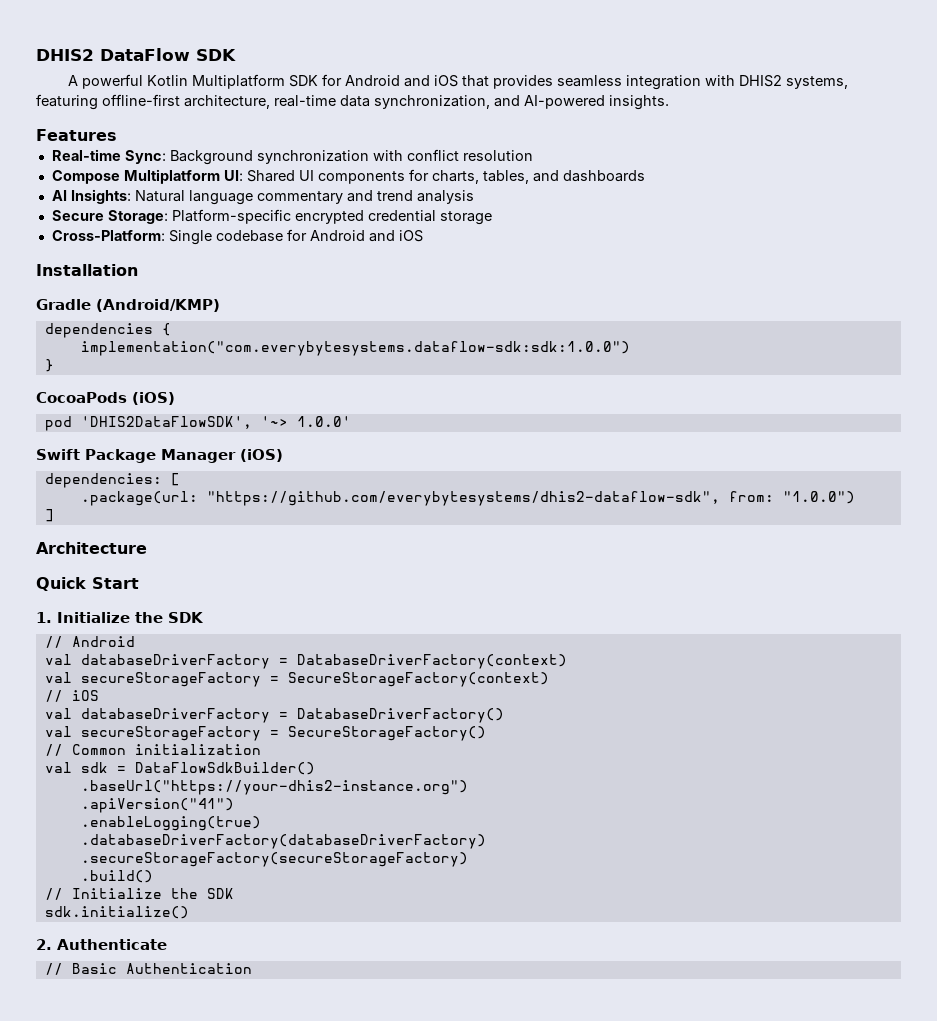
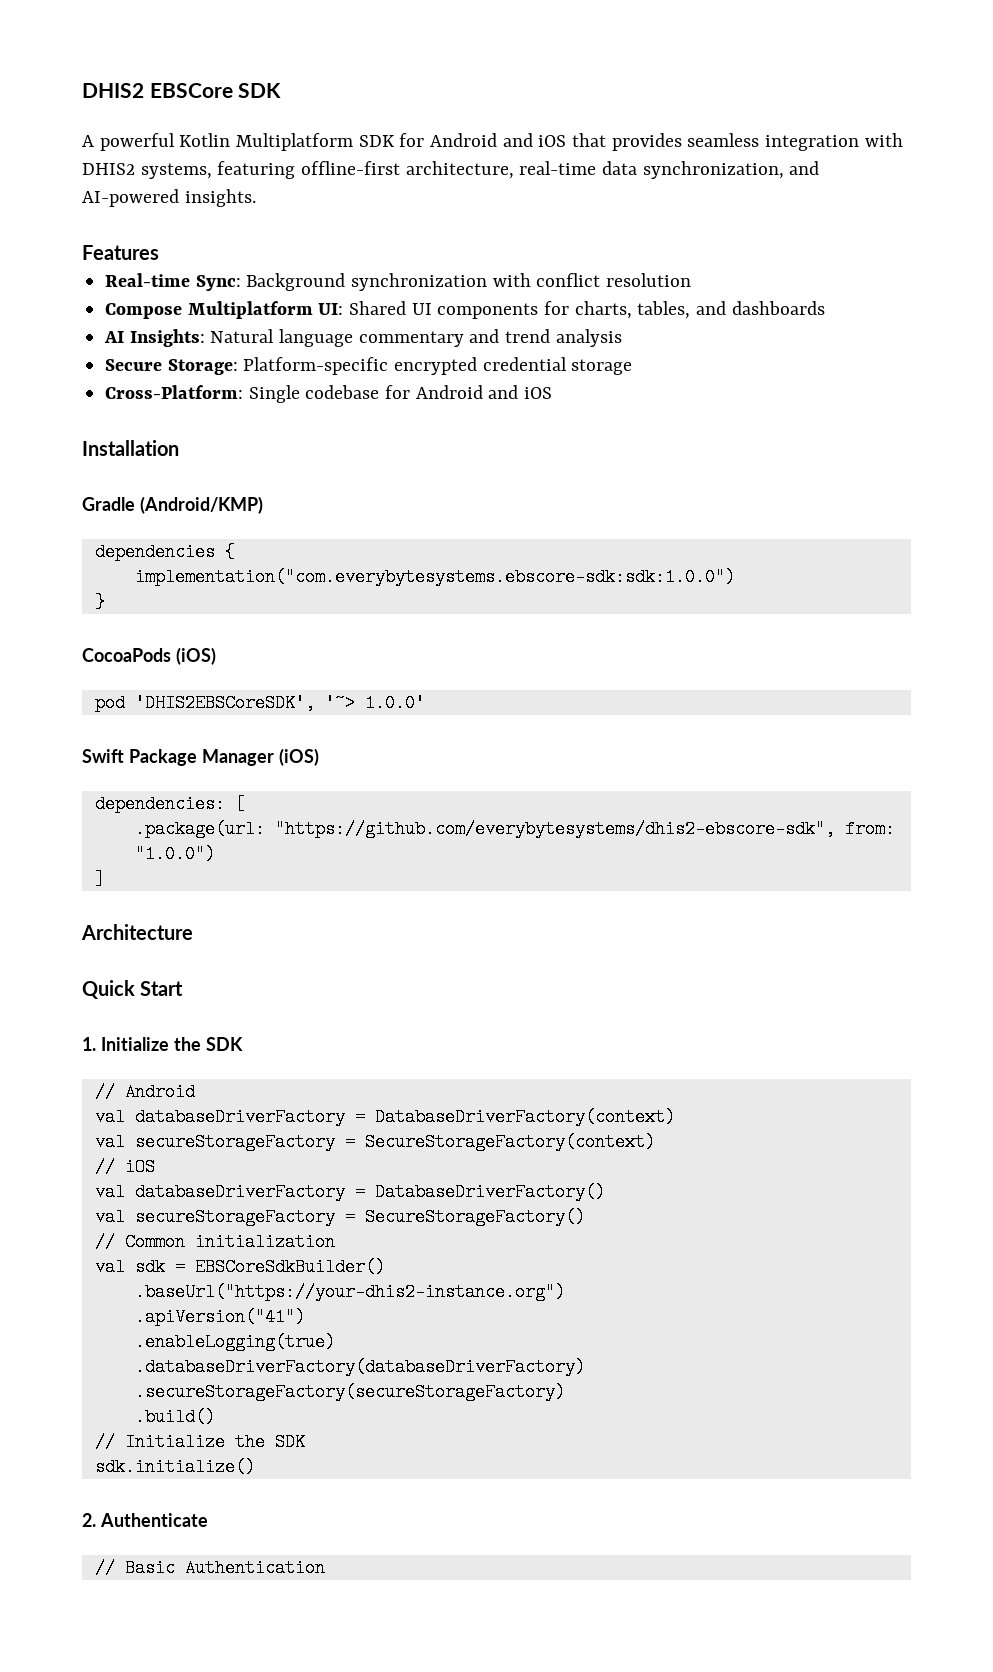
[36,48,190,61] DHIS2 DataFlow -> [82,83,233,98] DHIS2 EBSCore
[80,341,630,356] implementation("com.everybytesystems.dataflow-sdk:sdk:1.0.0") -> [134,568,735,586] implementation("com.everybytesystems.ebscore-sdk:sdk:1.0.0")
[80,416,252,429] 'DHIS2DataFlowSDK', -> [134,694,315,712] 'DHIS2EBSCoreSDK',
[206,491,720,506] "https://github.com/everybytesystems/dhis2-dataflow-sdk", -> [274,820,835,838] "https://github.com/everybytesystems/dhis2-ebscore-sdk",
[134,762,315,775] DataFlowSdkBuilder() -> [194,1258,385,1276] EBSCoreSdkBuilder()

